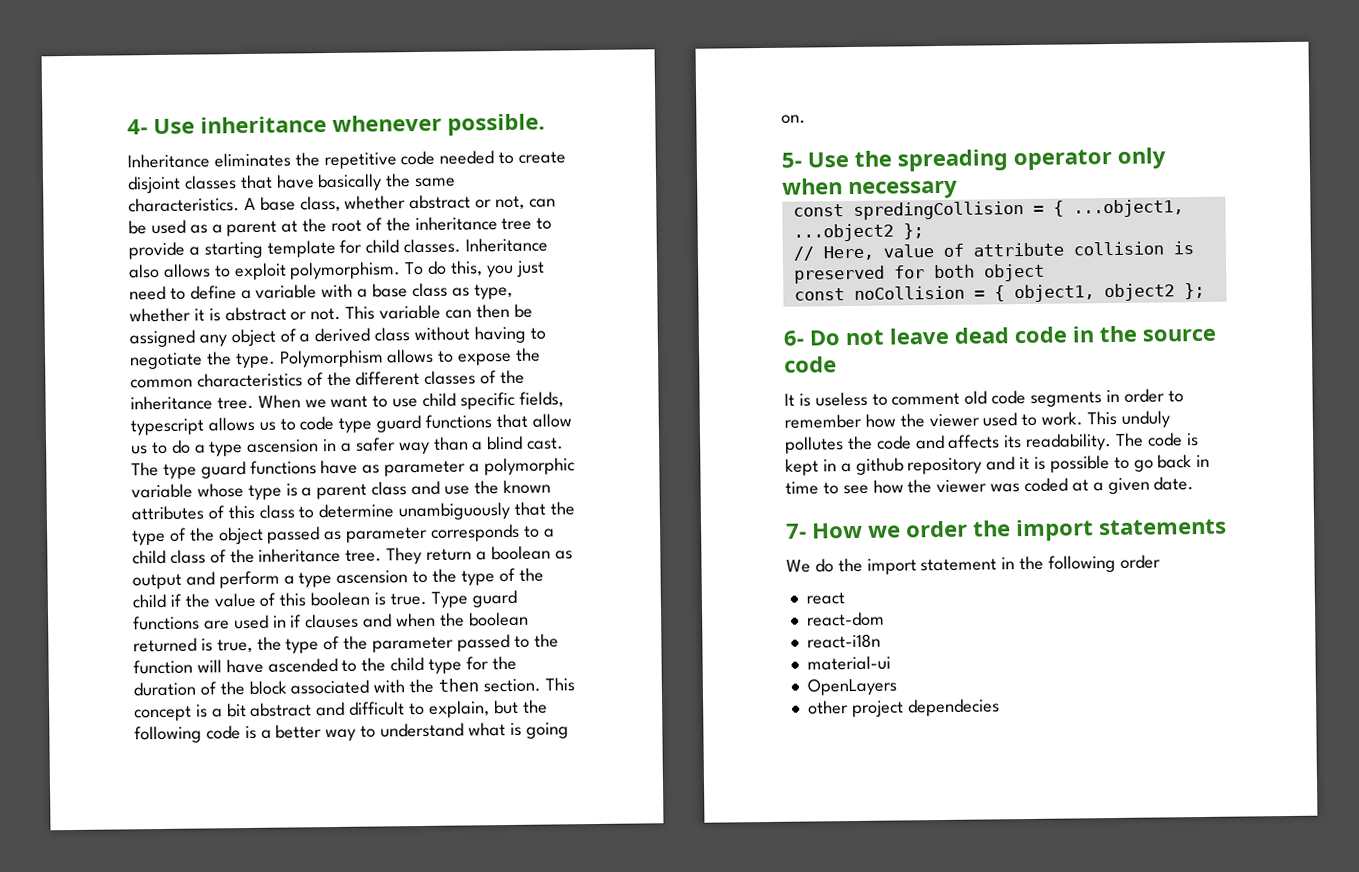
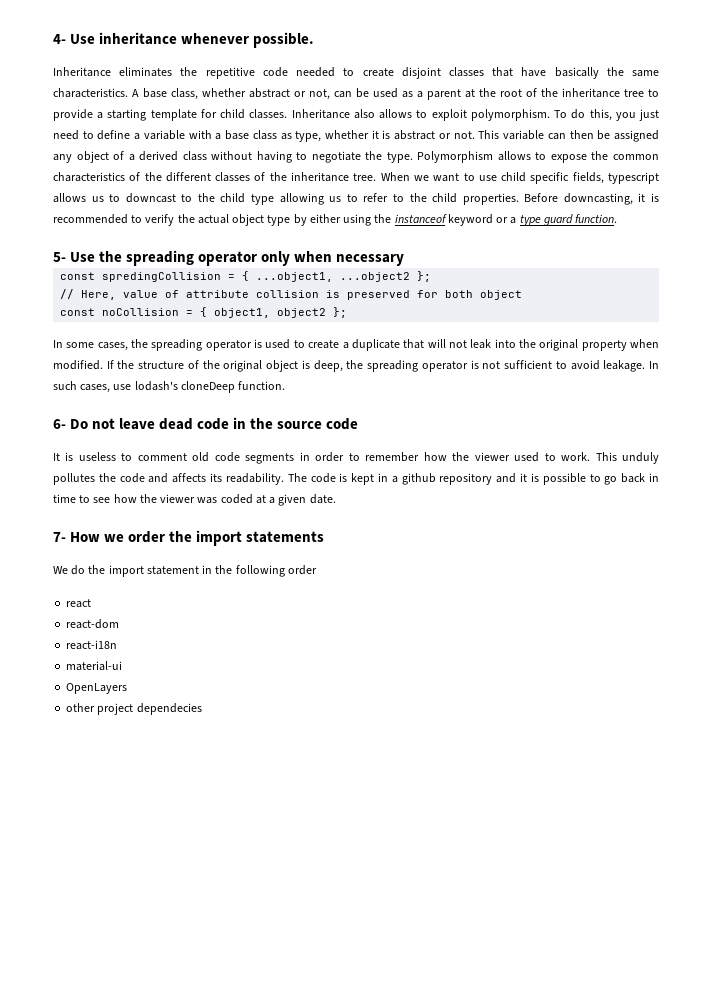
[299,413,572,433] [131,435,565,457] [131,457,575,479] [131,479,551,500] [131,501,575,521] [132,523,555,546] [132,545,573,565] [132,567,544,590] [132,589,517,609] [133,611,529,631] [133,633,559,654] [133,655,517,675] [133,677,575,697] [134,699,548,722] [134,722,569,744] [781,114,806,124] code type guard functions that allow us to do a type ascension in a safer way than a blind cast. The type guard functions have as parameter a polymorphic variable whose type is a parent class and use the known attributes of this class to determine unambiguously that the type of the object passed as parameter corresponds to a child class of the inheritance tree. They return a boolean as output and perform a type ascension to the type of the child if the value of this boolean is true. Type guard functions are used in if clauses and when the boolean returned is true, the type of the parameter passed to the function will have ascended to the child type for the duration of the block associated with the then section. This concept is a bit abstract and difficult to explain, but the following code is a better way to understand what is going on. -> [125,193,659,205] [53,214,618,226] downcast to the child type allowing us to refer to the child properties. Before downcasting, it is recommended to verify the actual object type by either using the instanceof keyword or a type guard function.
(1205, 291) none -> [53,339,660,351] [53,360,659,372] [53,381,286,393] // In some cases, the spreading operator is used to create a duplicate that will not leak into the original property when modified. If the structure of the original object is deep, the spreading operator is not sufficient to avoid leakage. In such cases, use lodash's cloneDeep function.

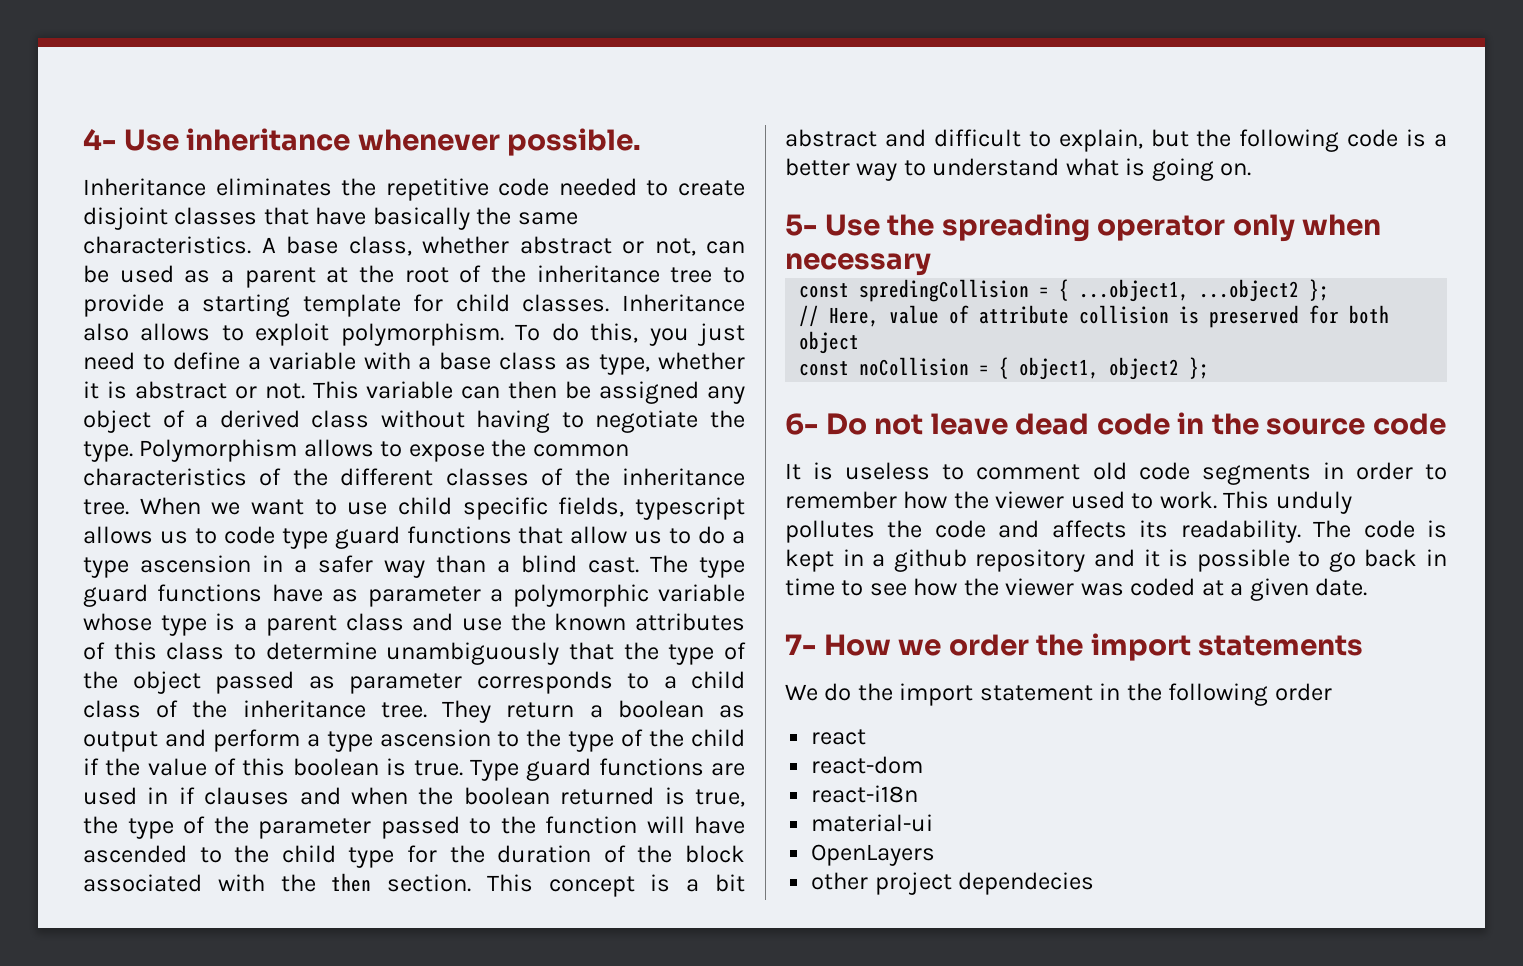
[125,193,659,205] [53,214,618,226] downcast to the child type allowing us to refer to the child properties. Before downcasting, it is recommended to verify the actual object type by either using the instanceof keyword or a type guard function. -> [223,526,745,549] [83,555,745,578] [83,584,746,607] [83,613,745,636] [83,642,746,665] [83,671,745,694] [83,700,745,723] [83,729,745,752] [83,758,745,781] [83,787,745,807] [83,816,745,839] [83,845,746,868] [83,873,746,897] [785,129,1447,152] [785,158,1252,181] code type guard functions that allow us to do a type ascension in a safer way than a blind cast. The type guard functions have as parameter a polymorphic variable whose type is a parent class and use the known attributes of this class to determine unambiguously that the type of the object passed as parameter corresponds to a child class of the inheritance tree. They return a boolean as output and perform a type ascension to the type of the child if the value of this boolean is true. Type guard functions are used in if clauses and when the boolean returned is true, the type of the parameter passed to the function will have ascended to the child type for the duration of the block associated with the then section. This concept is a bit abstract and difficult to explain, but the following code is a better way to understand what is going on.
[53,339,660,351] [53,360,659,372] [53,381,286,393] // In some cases, the spreading operator is used to create a duplicate that will not leak into the original property when modified. If the structure of the original object is deep, the spreading operator is not sufficient to avoid leakage. In such cases, use lodash's cloneDeep function. -> (1210, 368) none

